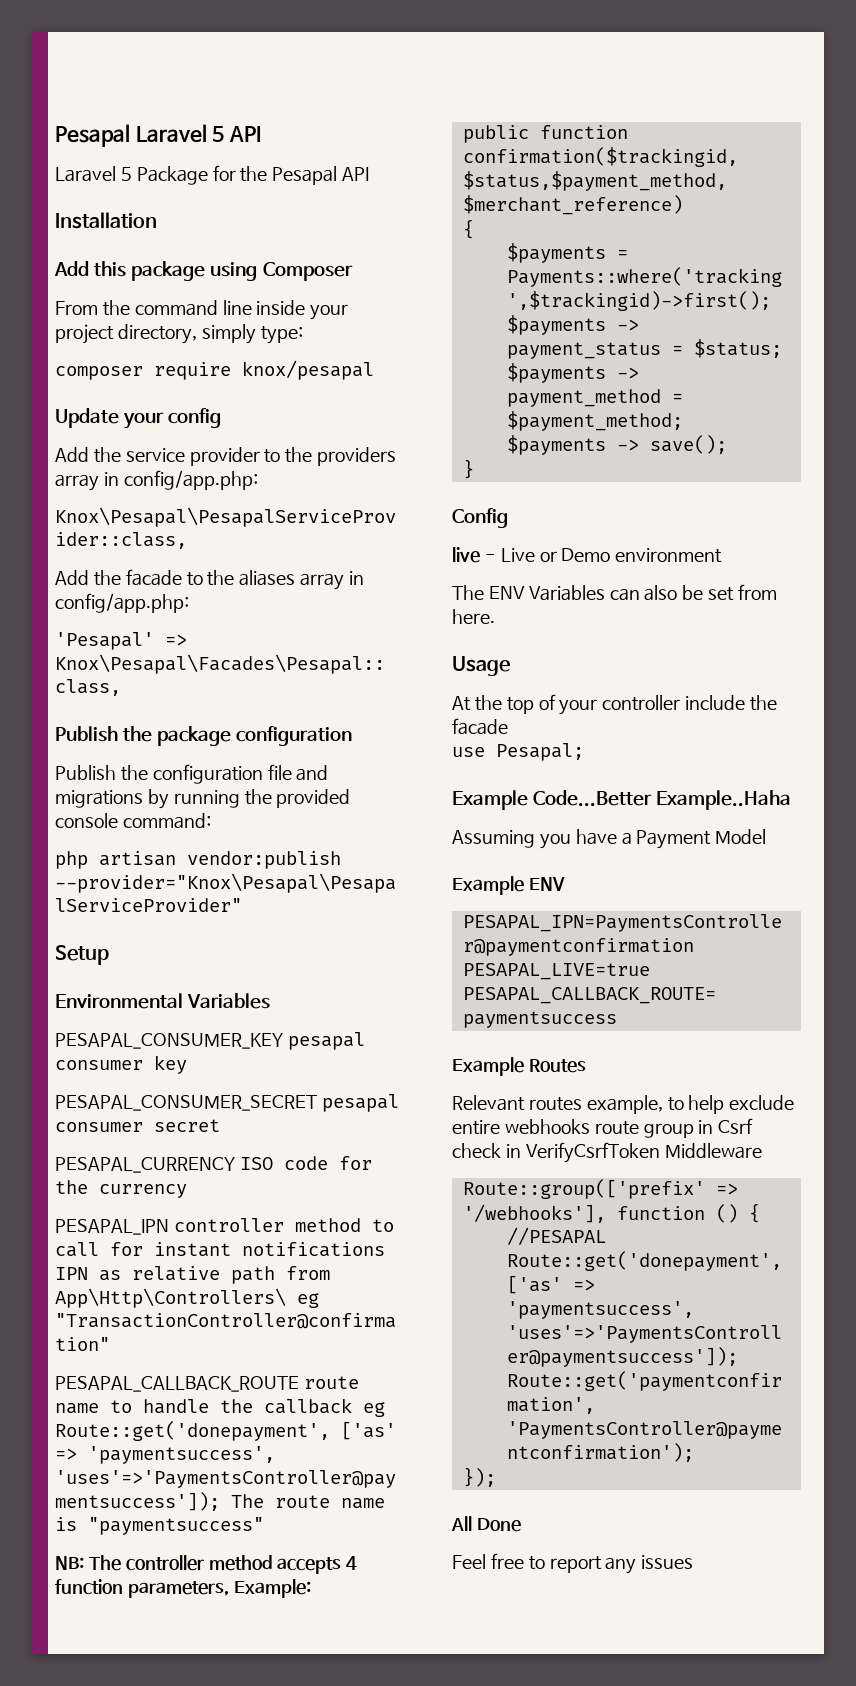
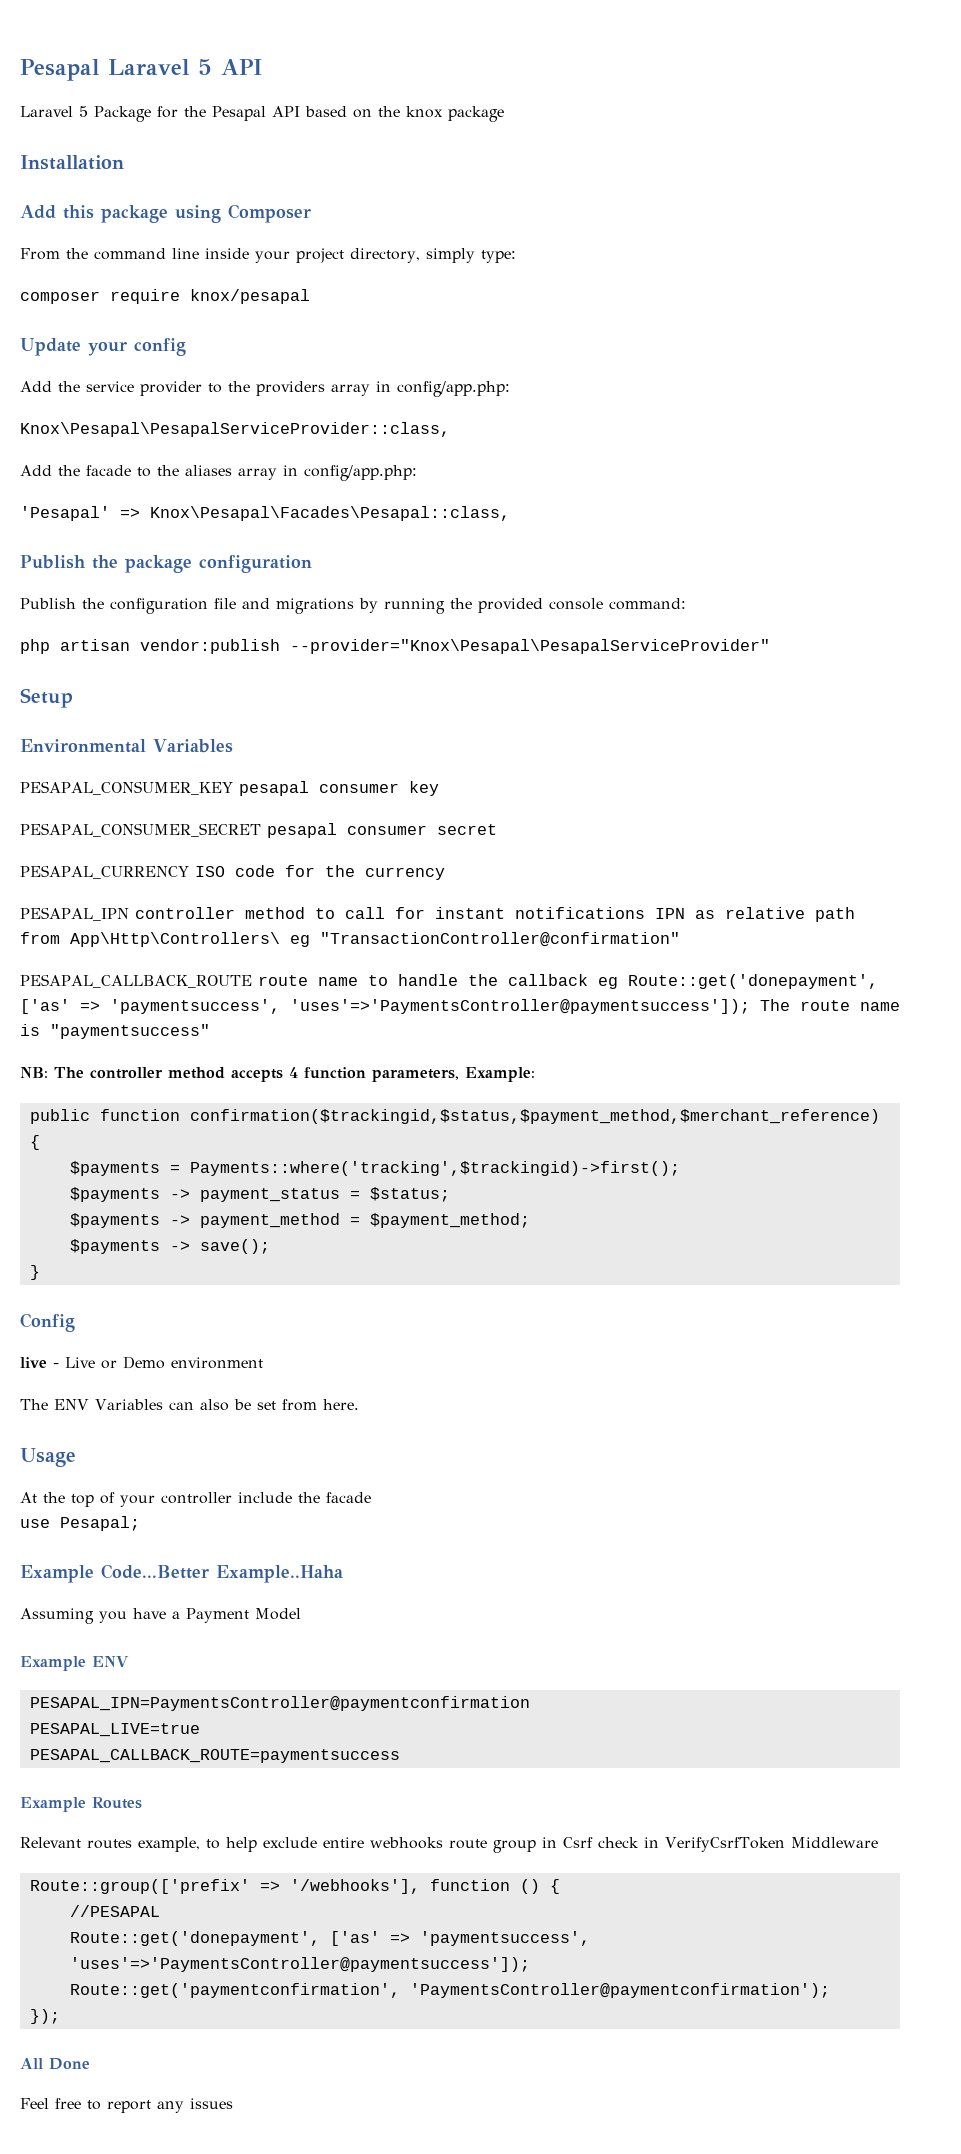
(370, 174) none -> [305,106,504,122] based on the knox package

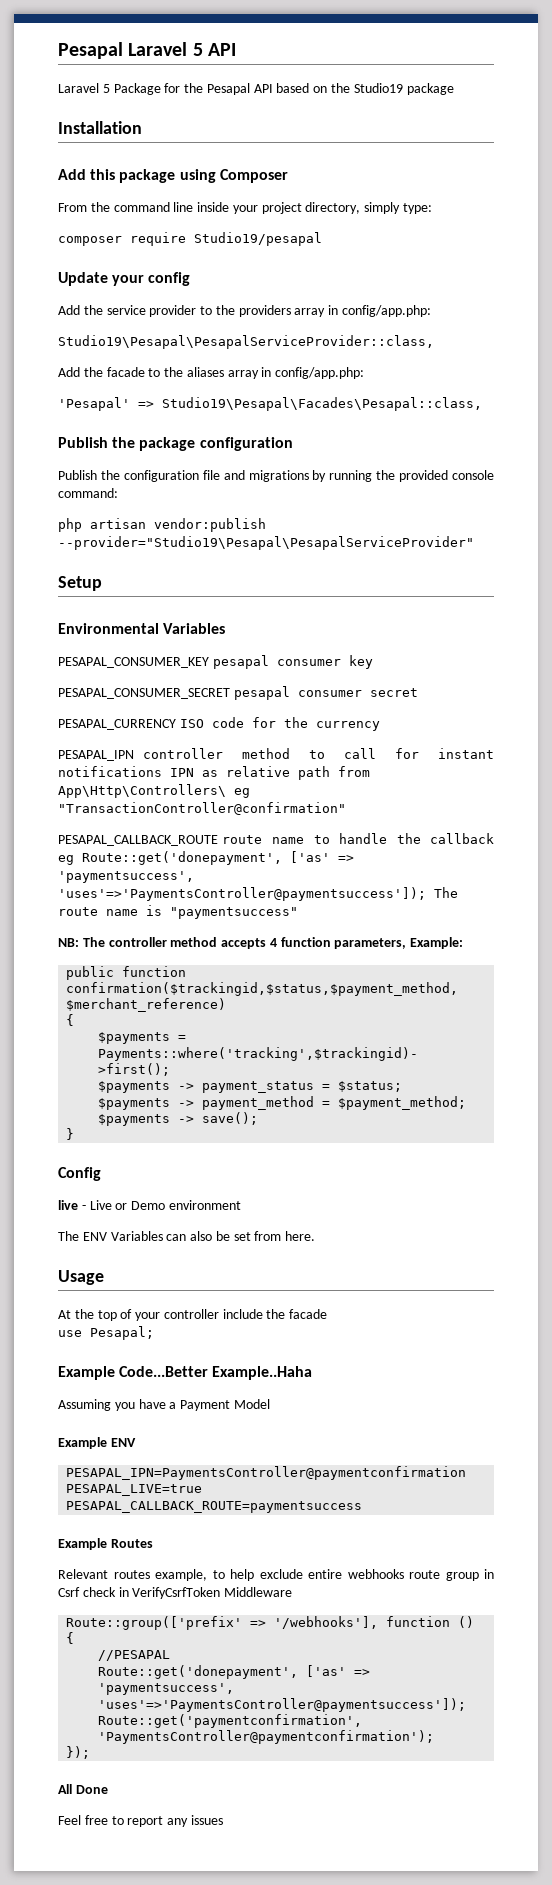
[406,106,443,118] knox -> [353,83,403,93] Studio19
[190,289,310,304] knox/pesapal -> [194,232,322,246] Studio19/pesapal
[20,422,450,437] Knox\Pesapal\PesapalServiceProvider::class, -> [58,335,434,349] Studio19\Pesapal\PesapalServiceProvider::class,
[150,506,510,521] Knox\Pesapal\Facades\Pesapal::class, -> [162,397,482,411] Studio19\Pesapal\Facades\Pesapal::class,
[290,639,770,654] --provider="Knox\Pesapal\PesapalServiceProvider" -> [58,536,474,550] --provider="Studio19\Pesapal\PesapalServiceProvider"

